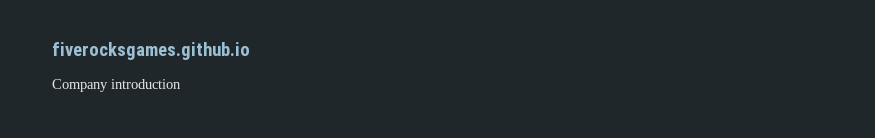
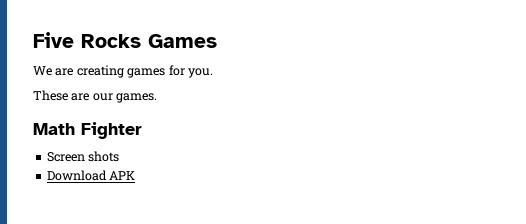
[52,42,250,60] [52,79,181,92] fiverocksgames.github.io // Company introduction -> [33,32,217,48] [33,65,213,78] [33,90,158,103] [33,122,142,139] [46,151,120,162] [46,170,136,181] Five Rocks Games // We are creating games for you. // These are our games. // Math Fighter // Screen shots // Download APK

